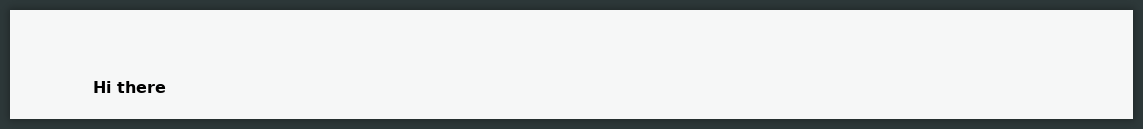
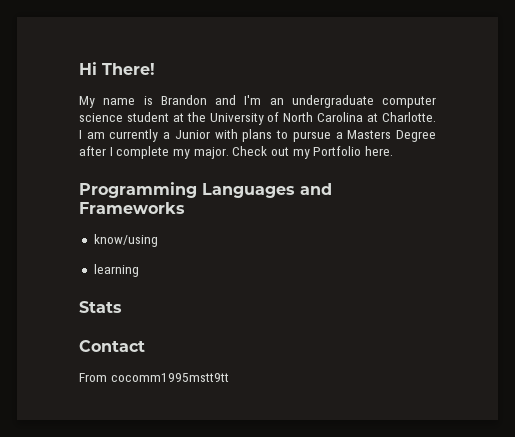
[117,81,166,93] there -> [102,63,155,75] [79,95,436,108] [79,112,436,125] [79,129,436,142] [79,146,393,159] [79,182,332,198] [79,202,185,214] [93,234,158,247] [93,264,139,277] [79,301,122,313] [79,340,145,352] [79,373,229,382] There! // My name is Brandon and I'm an undergraduate computer science student at the University of North Carolina at Charlotte. I am currently a Junior with plans to pursue a Masters Degree after I complete my major. Check out my Portfolio here. // Programming Languages and Frameworks // know/using // learning // Stats // Contact // From cocomm1995mstt9tt

